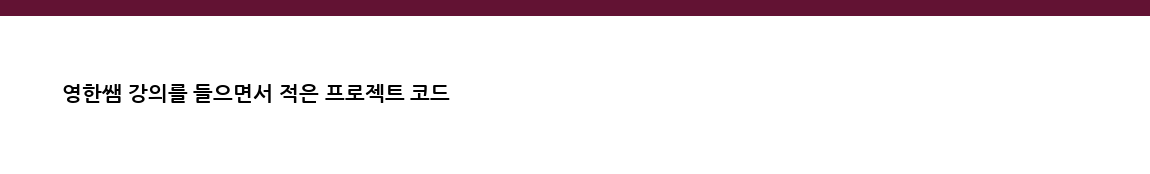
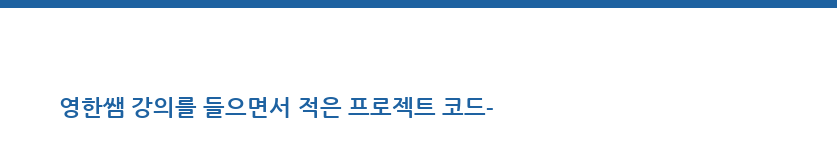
[410,85,451,100] 코드 -> [442,98,495,115] 코드-

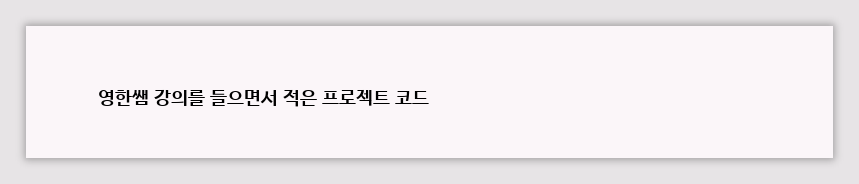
[442,98,495,115] 코드- -> [395,91,429,104] 코드

